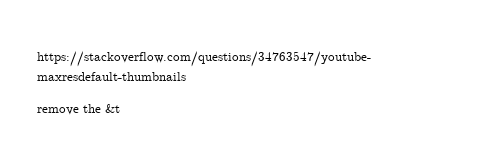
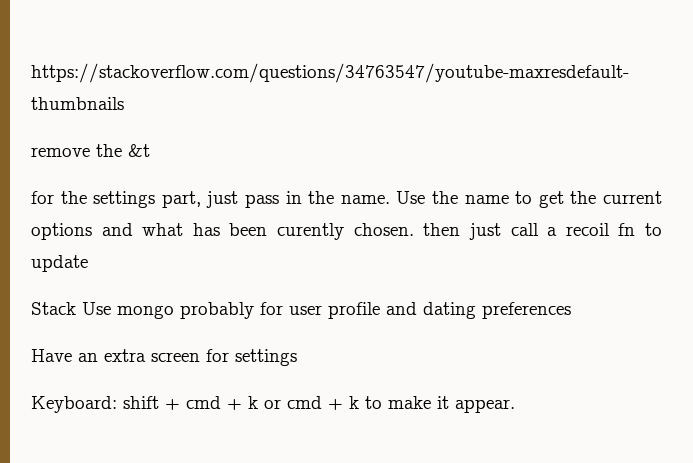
(120, 108) none -> [31,191,663,208] [31,223,663,240] [31,255,88,272] [31,302,571,319] [31,349,297,366] [31,396,515,413] // for the settings part, just pass in the name. Use the name to get the current options and what has been curently chosen. then just call a recoil fn to update // Stack Use mongo probably for user profile and dating preferences // Have an extra screen for settings // Keyboard: shift + cmd + k or cmd + k to make it appear.

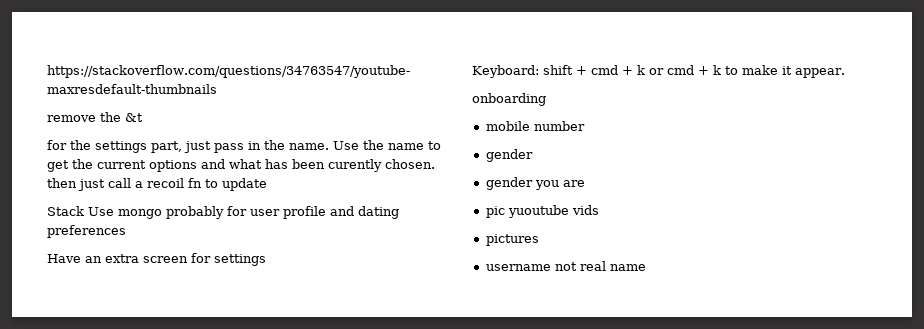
(515, 406) none -> [472,93,546,106] [485,121,585,131] [485,149,533,162] [485,177,585,190] [485,205,599,218] [485,234,539,246] [485,261,646,271] // onboarding // mobile number // gender // gender you are // pic yuoutube vids // pictures // username not real name

